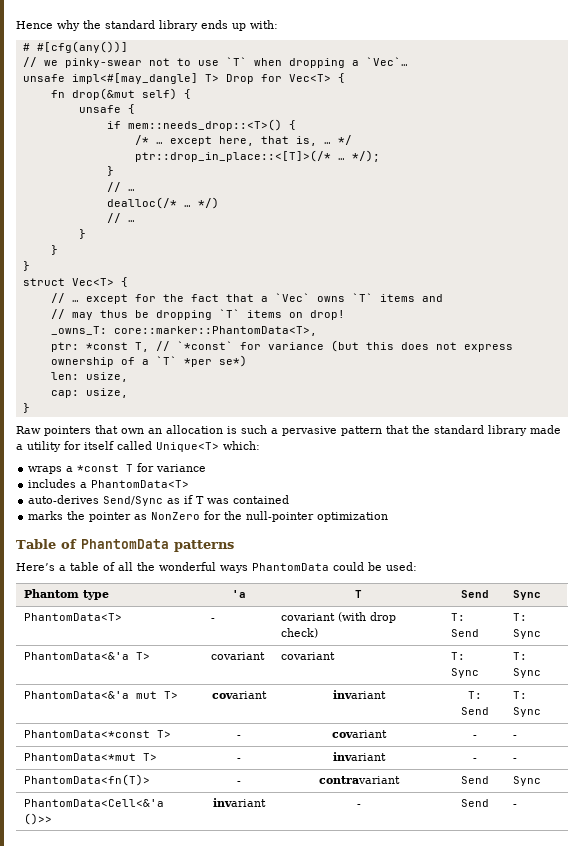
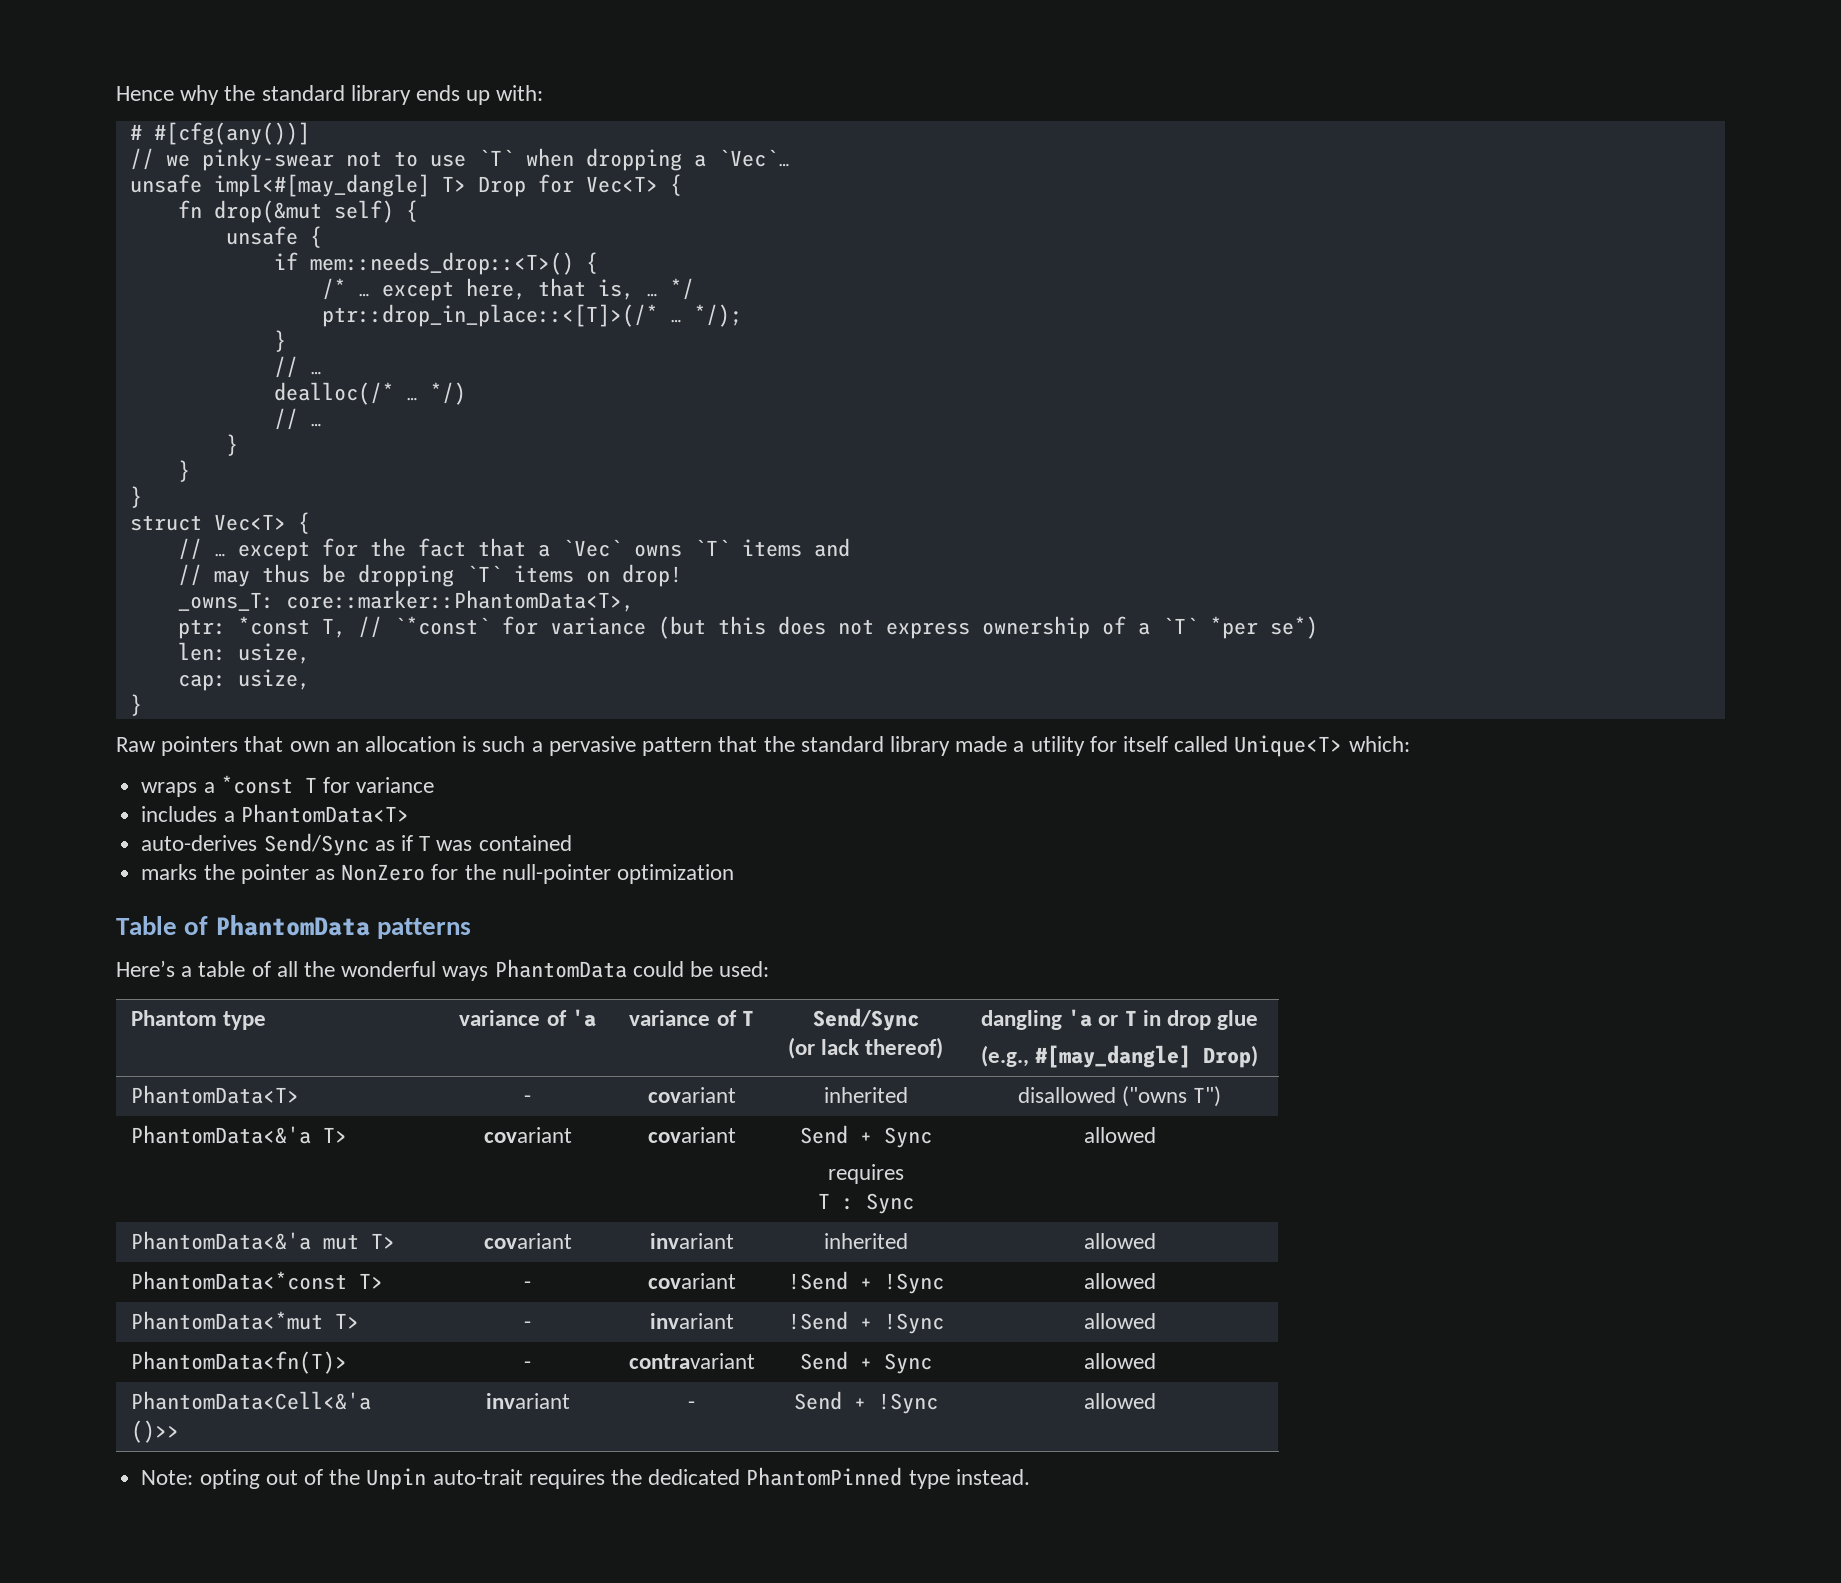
(109, 595) none -> [459,1010,567,1026] variance of
(246, 594) none -> [629,1010,737,1026] variance of
[460,590,489,598] [512,590,541,600] [23,613,122,621] [210,618,215,621] [280,612,396,623] [280,628,318,638] [450,613,465,621] [450,629,479,637] [512,613,527,621] [512,629,541,639] [23,652,150,660] [210,652,265,660] [280,652,335,660] [450,652,465,660] [450,668,479,678] [512,652,527,660] [512,668,541,678] Send | Sync // PhantomData<T> | - | covariant (with drop check) | T: Send | T: Sync // PhantomData<&'a T> | covariant | covariant | T: Sync | T: Sync -> [812,1008,919,1031] [787,1037,944,1059] [980,1009,1259,1030] [980,1045,1259,1068] [130,1085,299,1104] [524,1095,531,1103] [647,1087,736,1103] [823,1087,908,1103] [1017,1086,1222,1107] [130,1125,347,1144] [483,1127,572,1143] [647,1127,736,1143] [799,1125,932,1148] [827,1164,904,1184] [817,1193,914,1214] [1083,1127,1156,1143] Send/Sync // (or lack thereof) | dangling 'a or T in drop glue // (e.g., #[may_dangle] Drop) // PhantomData<T> | - | covariant | inherited | disallowed ("owns T") // PhantomData<&'a T> | covariant | covariant | Send + Sync // requires // T : Sync | allowed
[467,691,482,699] [460,707,489,715] [512,691,527,699] [512,707,541,717] T: Send | T: Sync -> [823,1233,908,1249] [1083,1233,1156,1249] inherited | allowed
[472,735,477,738] [512,735,517,738] - | - -> [787,1271,944,1294] [1083,1273,1156,1289] !Send + !Sync | allowed
[472,758,477,761] [512,758,517,761] - | - -> [787,1311,944,1334] [1083,1313,1156,1329] !Send + !Sync | allowed
[512,776,541,786] | Sync -> [859,1353,932,1374] [1083,1353,1156,1369] + Sync | allowed
[512,804,517,807] | - -> [853,1393,938,1414] [1083,1393,1156,1409] [141,1467,1030,1490] + !Sync | allowed // Note: opting out of the Unpin auto-trait requires the dedicated PhantomPinned type instead.

